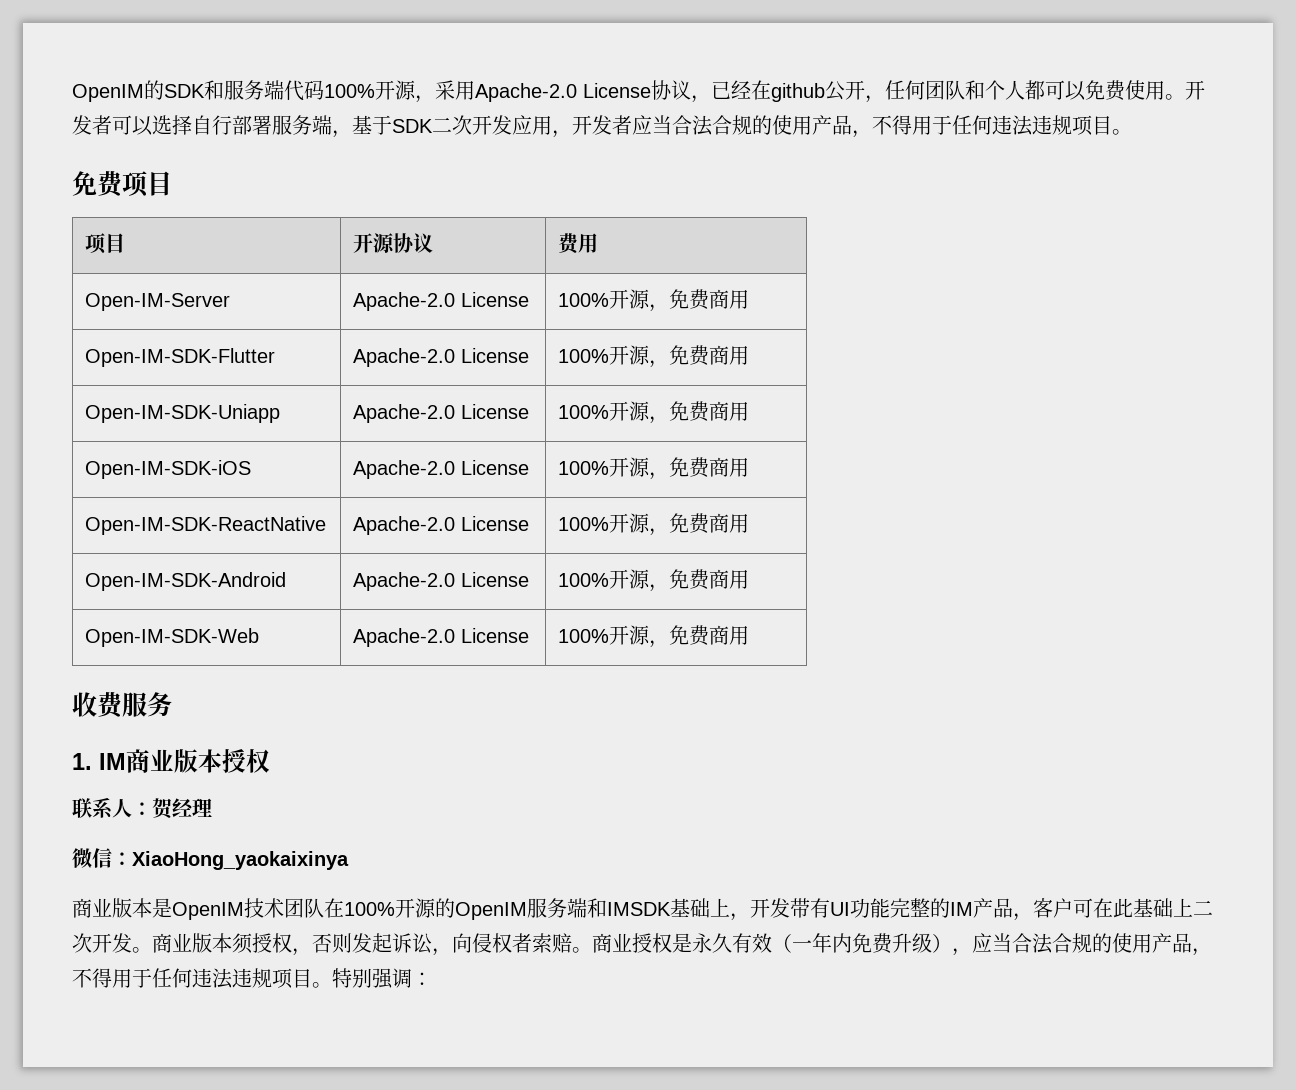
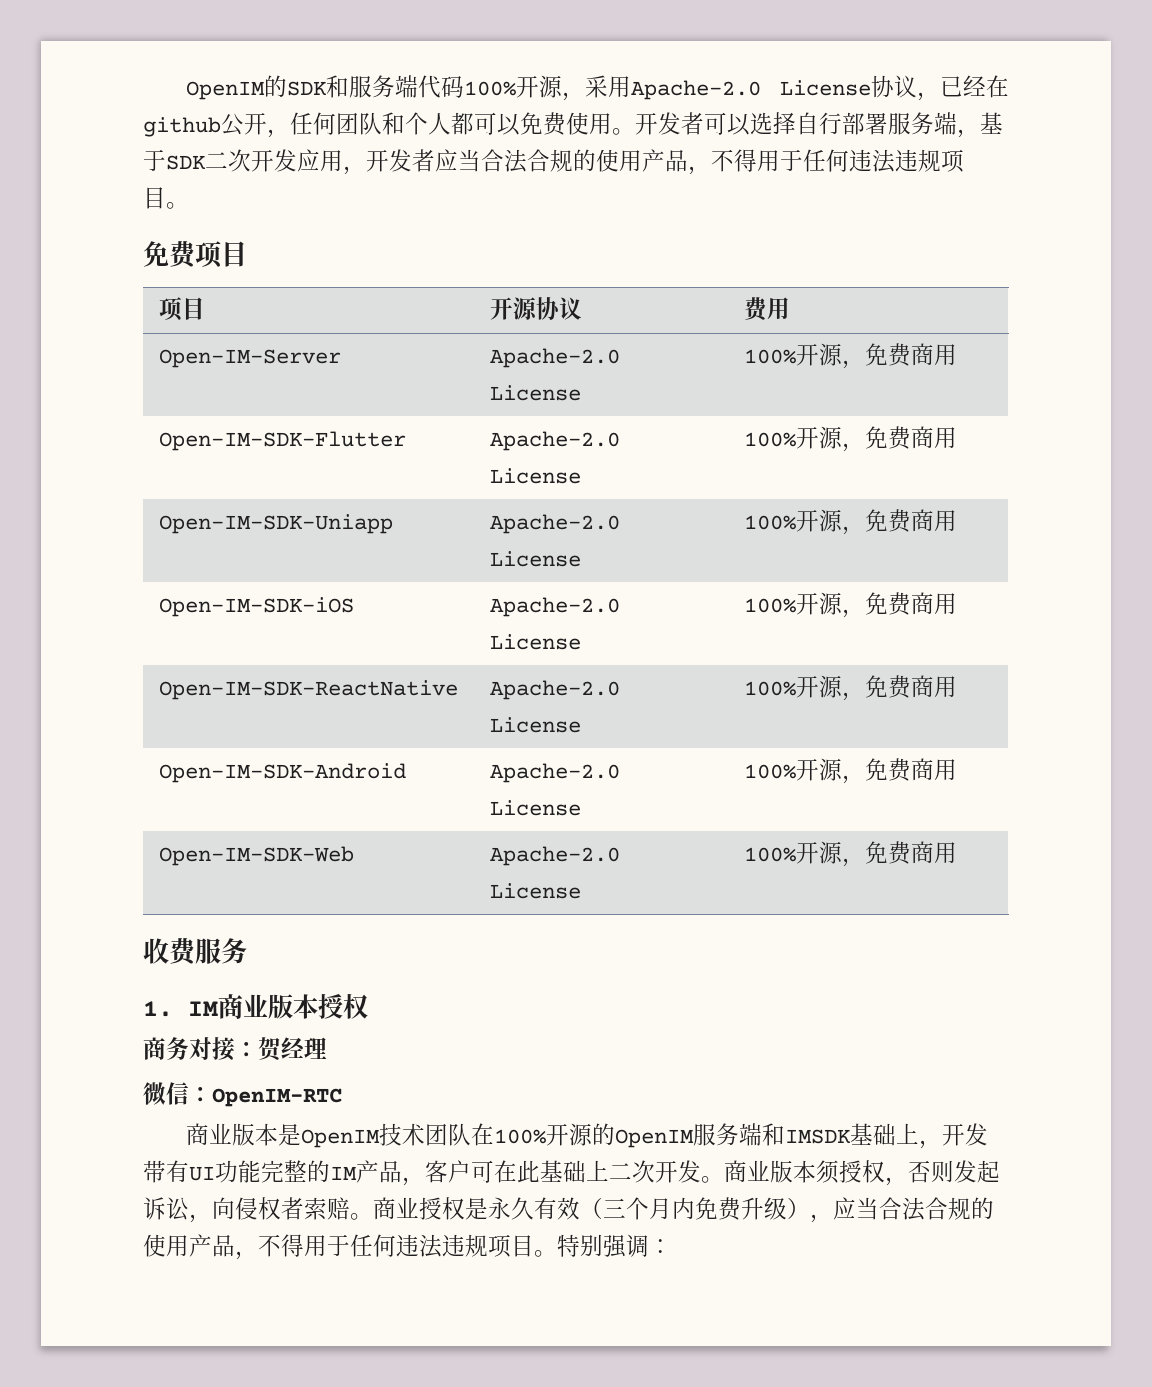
[72,797,132,819] 联系人 -> [143,1037,235,1061] 商务对接
[132,851,349,870] XiaoHong_yaokaixinya -> [212,1088,342,1107] OpenIM-RTC
[792,933,832,953] 一年 -> [603,1197,672,1220] 三个月

